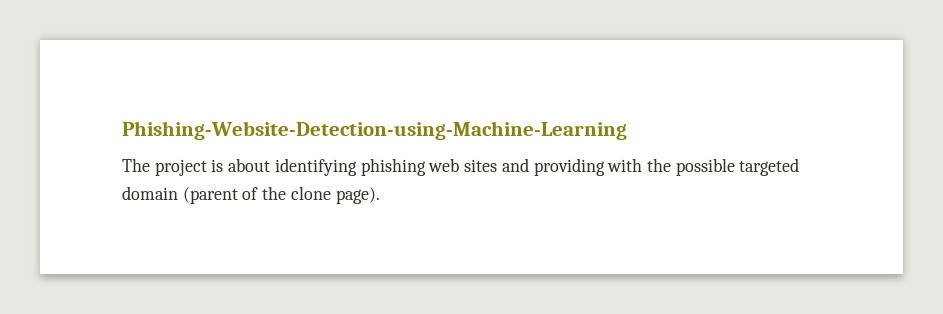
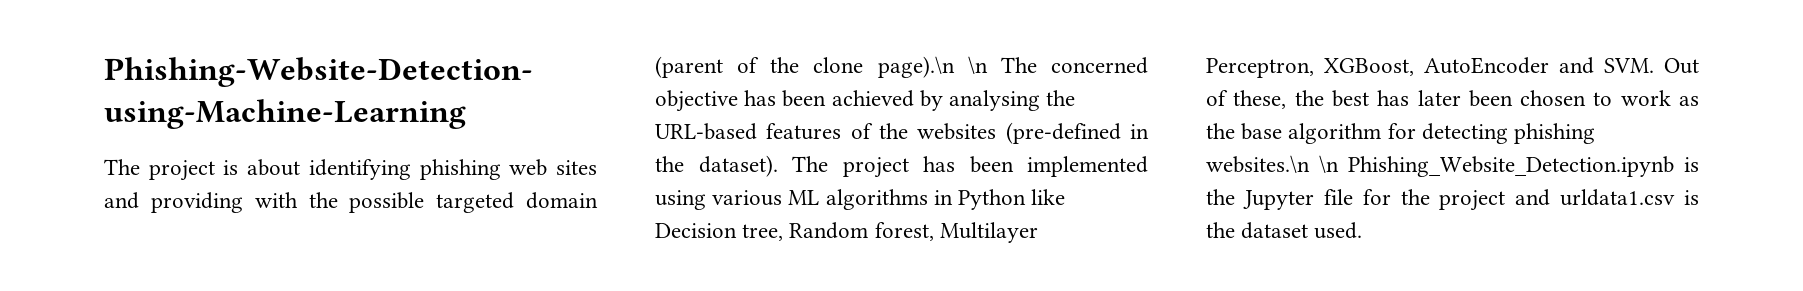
[335,187,380,204] page). -> [877,56,1148,78] [655,90,1076,112] [655,122,1149,144] [655,155,1148,178] [655,189,1066,210] [655,222,1038,243] [1206,57,1699,78] [1206,90,1699,109] [1206,123,1596,144] [1206,155,1699,177] [1206,189,1699,211] [1206,222,1363,239] page).\n \n The concerned objective has been achieved by analysing the URL-based features of the websites (pre-defined in the dataset). The project has been implemented using various ML algorithms in Python like Decision tree, Random forest, Multilayer Perceptron, XGBoost, AutoEncoder and SVM. Out of these, the best has later been chosen to work as the base algorithm for detecting phishing websites.\n \n Phishing_Website_Detection.ipynb is the Jupyter file for the project and urldata1.csv is the dataset used.

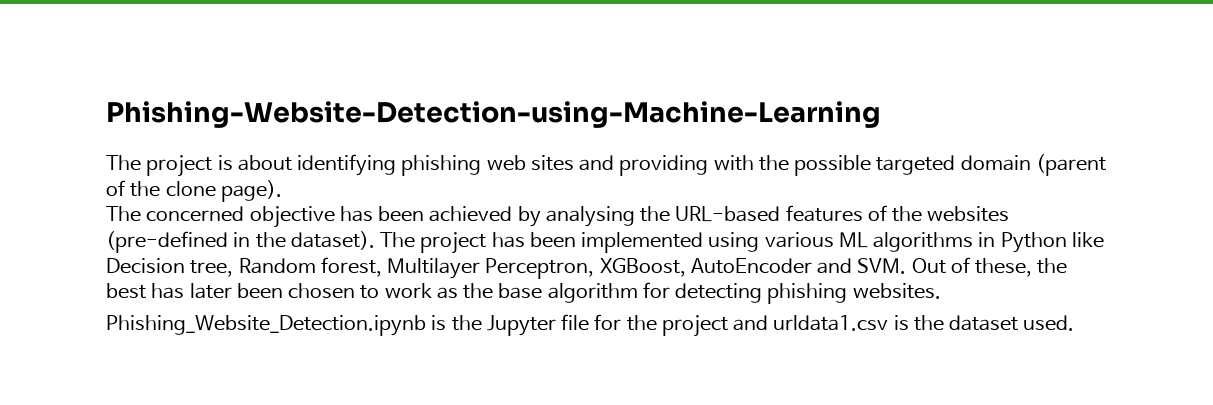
[877,56,988,78] page).\n \n -> [220,180,282,202] page). //
[1206,155,1339,173] websites.\n \n -> [852,283,941,299] websites. //

